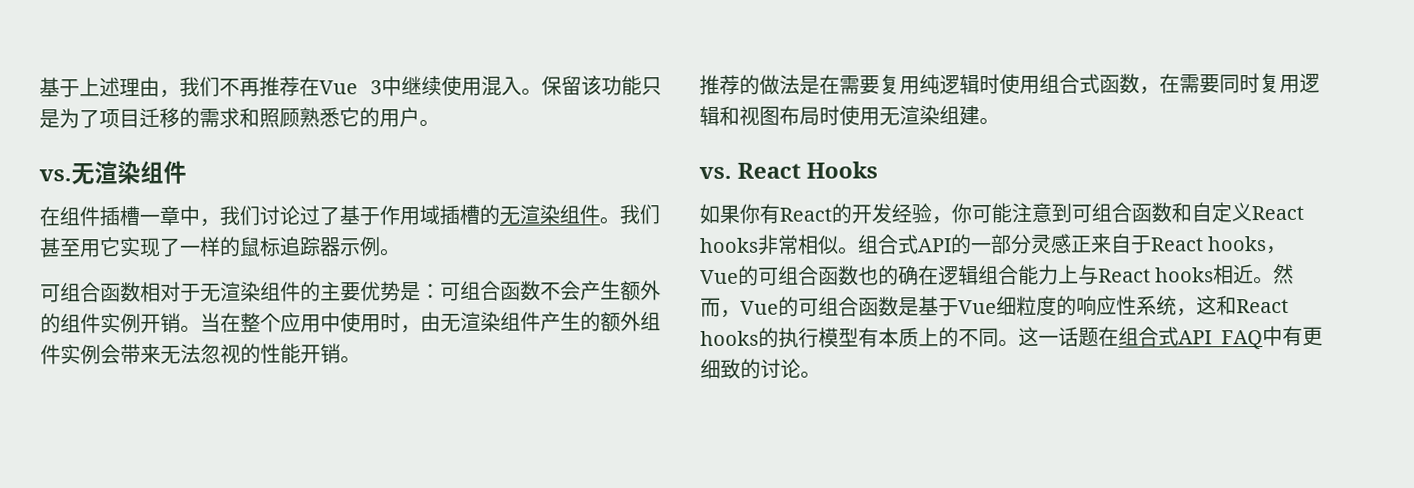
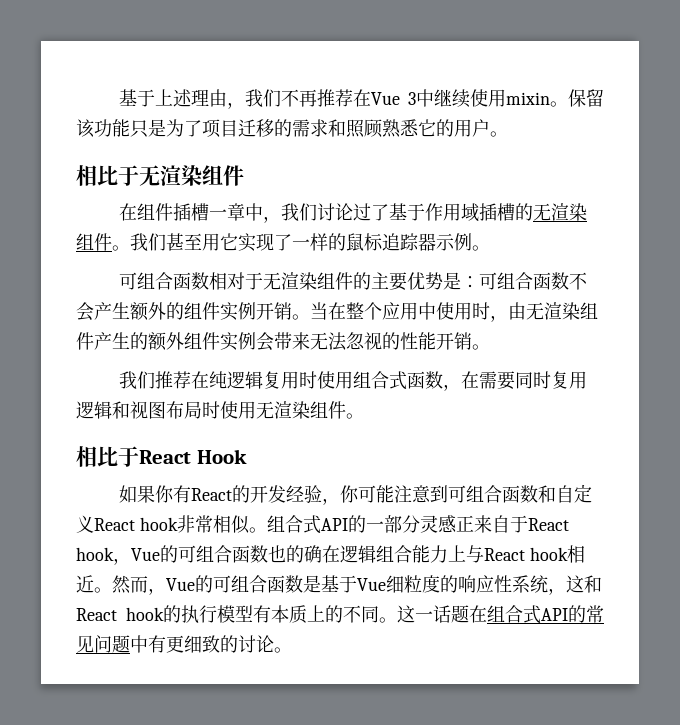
[481,75,522,96] 混入 -> [506,92,550,105] mixin
[39,169,72,182] vs. -> [76,165,139,186] 相比于
[699,74,980,96] 推荐的做法是在需要复用纯逻辑 -> [119,371,300,389] 我们推荐在纯逻辑复用
[959,105,1000,126] [699,161,879,180] 建。 // vs. React Hooks -> [328,401,364,419] [76,446,247,467] 件。 // 相比于React Hook
[699,237,759,254] hooks -> [139,517,178,531] hook
[1207,236,1268,252] hooks -> [76,547,114,561] hook
[1155,267,1215,283] hooks -> [529,547,568,561] hook
[700,330,759,347] hooks -> [125,607,164,621] hook
[1221,330,1263,350] FAQ -> [568,605,604,623] [76,635,130,653] 的常见问题

